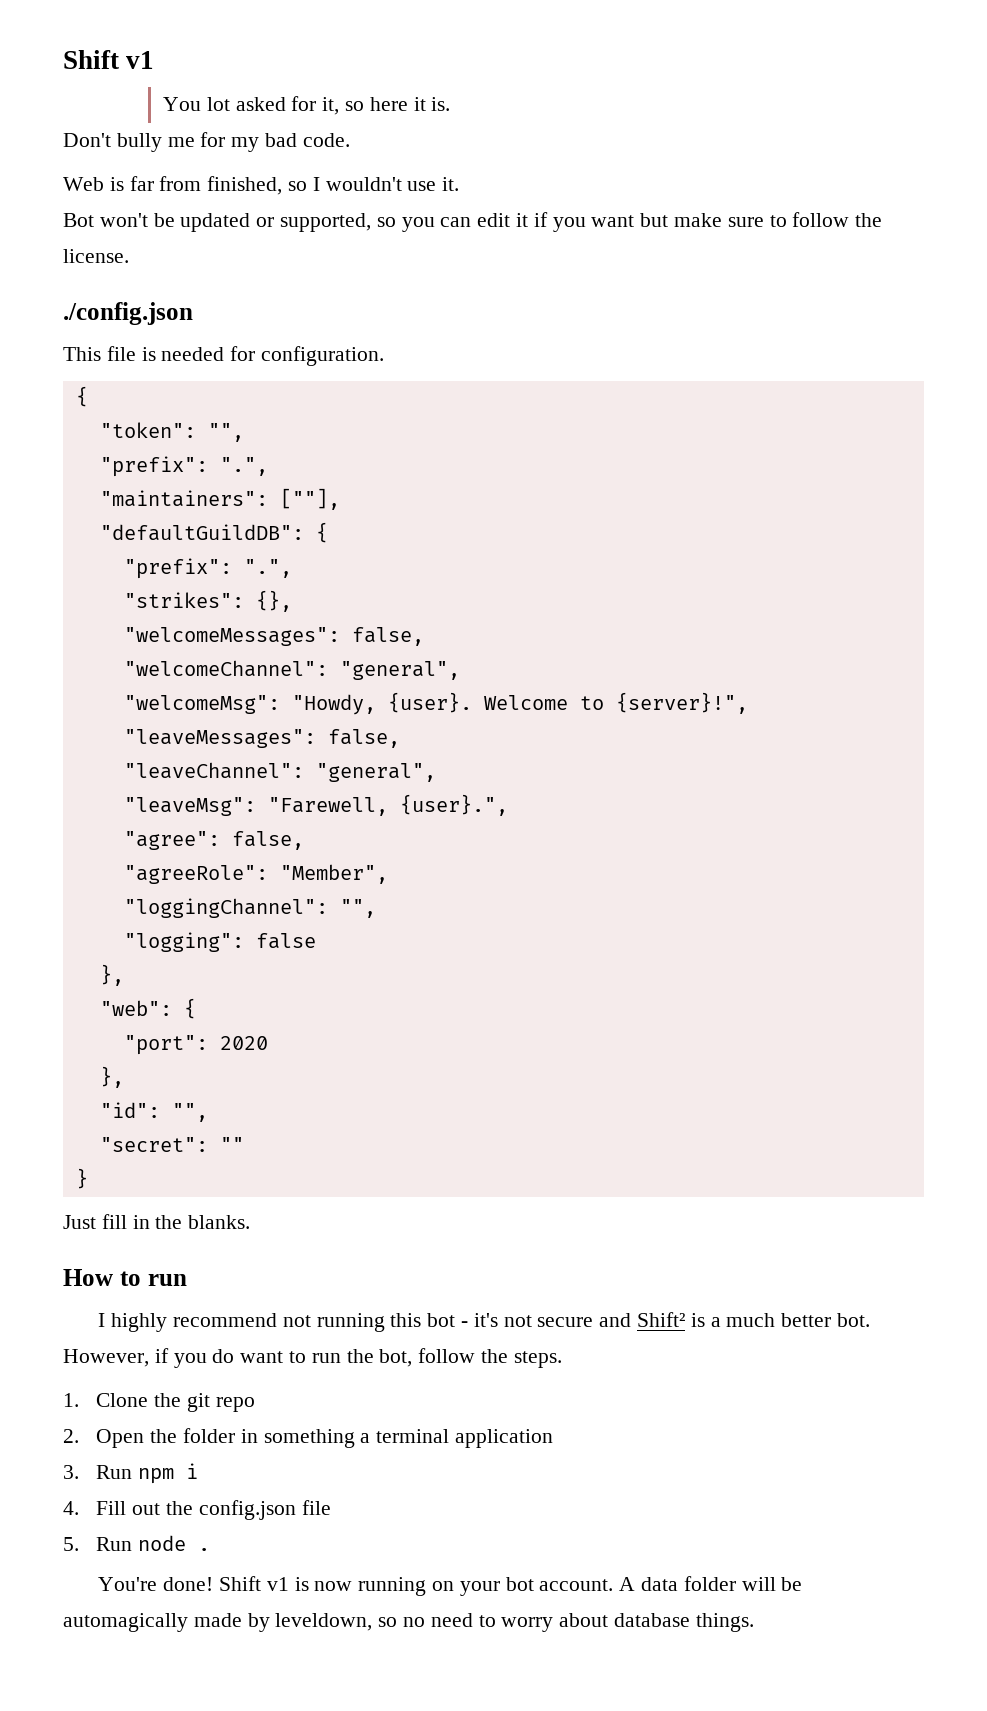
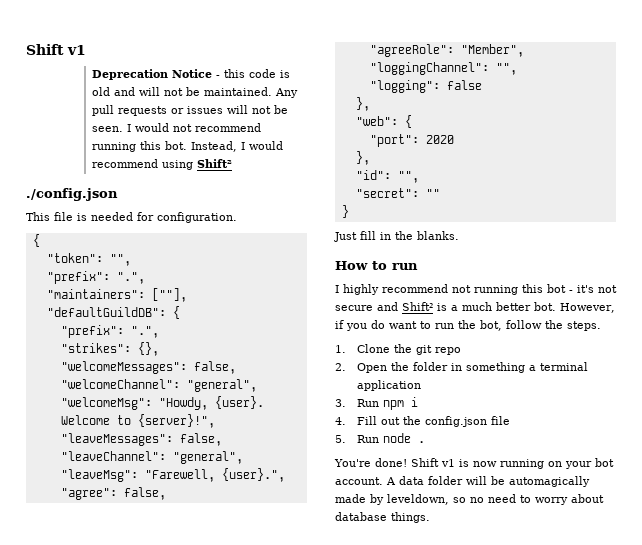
[162,96,451,115] [63,132,350,152] [63,176,460,195] [63,212,883,232] [63,249,129,263] You lot asked for it, so here it is. // Don't bully me for my bad code. // Web is far from finished, so I wouldn't use it. // Bot won't be updated or supported, so you can edit it if you want but make sure to follow the license. -> [91,69,290,80] [91,87,298,98] [91,105,288,116] [91,123,261,132] [91,141,283,152] [91,159,232,170] Deprecation Notice - this code is old and will not be maintained. Any pull requests or issues will not be seen. I would not recommend running this bot. Instead, I would recommend using Shift²

